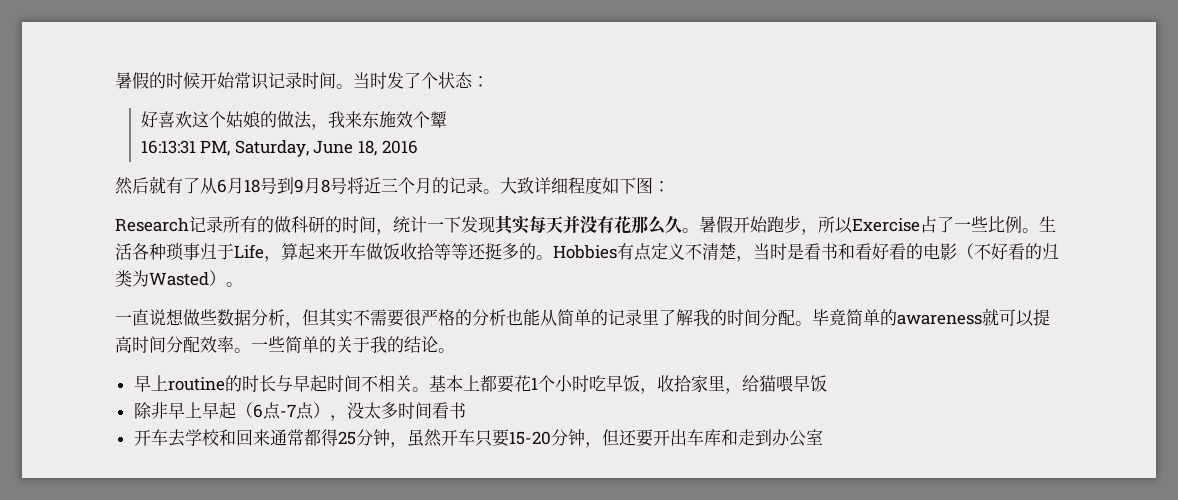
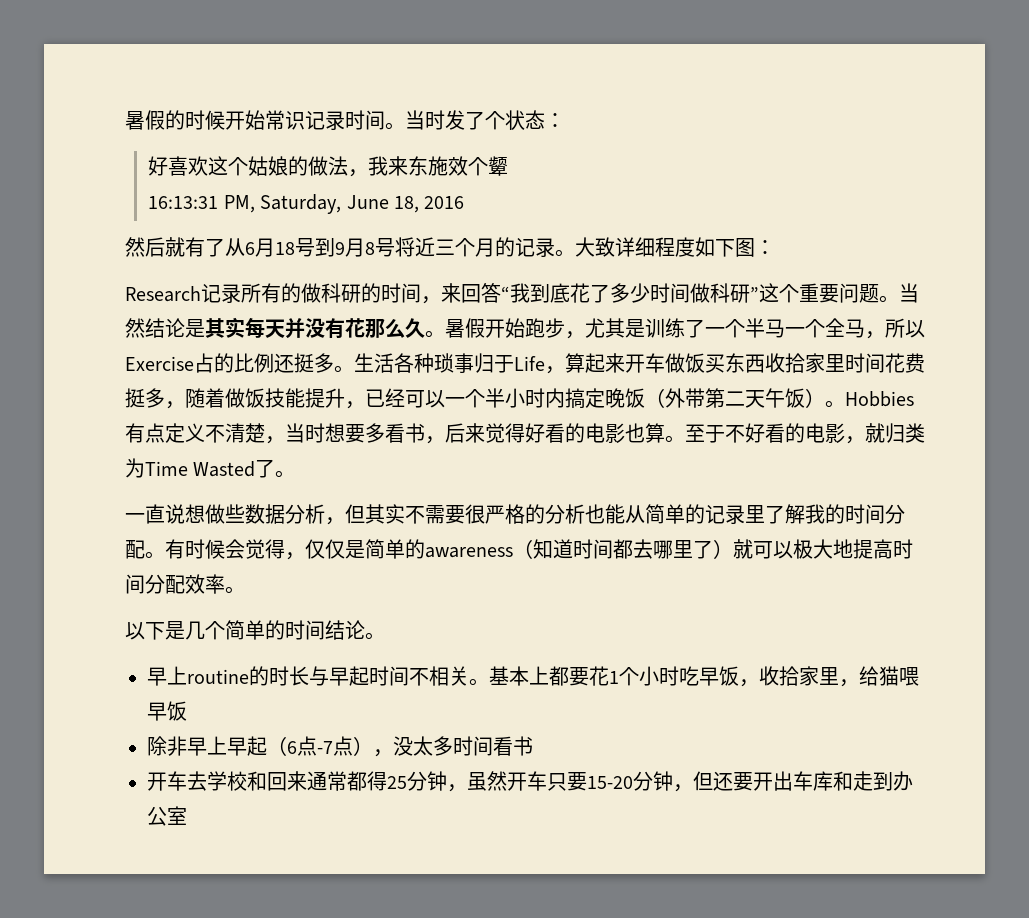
[393,216,495,233] 统计一下发现 -> [441,283,919,303] [125,318,205,338] 来回答“我到底花了多少时间做科研”这个重要问题。当然结论是
[818,216,1022,234] 所以Exercise占了一些比例 -> [585,318,925,339] [125,353,334,373] 尤其是训练了一个半马一个全马，所以Exercise占的比例还挺多
[400,243,536,260] 收拾等等还挺多的 -> [705,353,925,373] [125,388,825,409] 买东西收拾家里时间花费挺多，随着做饭技能提升，已经可以一个半小时内搞定晚饭（外带第二天午饭）
[787,243,1059,260] [115,270,226,287] 是看书和看好看的电影（不好看的归类为Wasted） -> [325,423,925,444] [125,458,276,478] 想要多看书，后来觉得好看的电影也算。至于不好看的电影，就归类为Time Wasted了
[812,308,1034,327] 毕竟简单的awareness就可以 -> [165,539,853,560] 有时候会觉得，仅仅是简单的awareness（知道时间都去哪里了）就可以极大地
[251,336,404,353] 一些简单的关于我的 -> [125,620,325,640] // 以下是几个简单的时间

